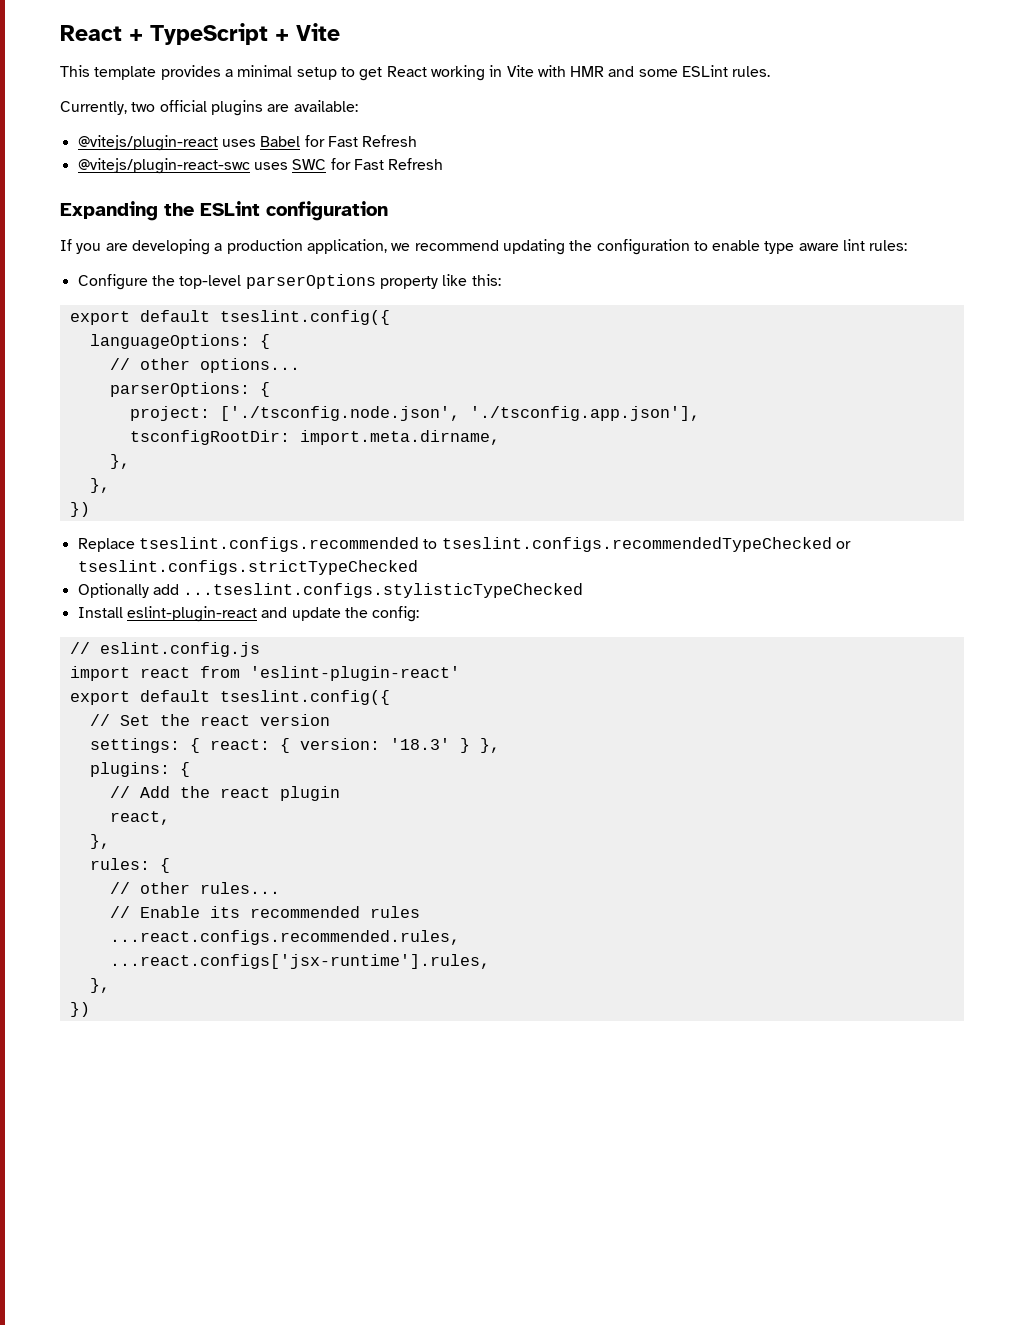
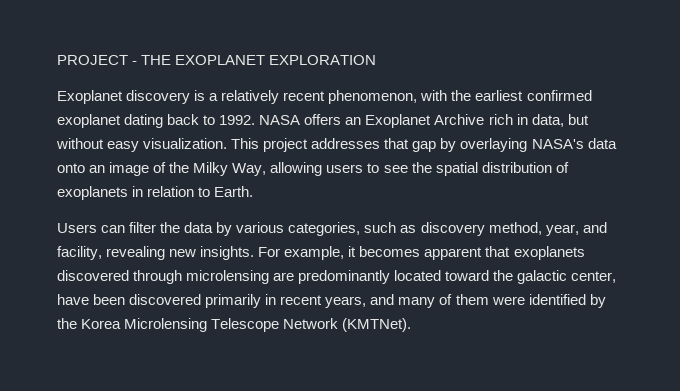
[60,23,340,45] [60,65,771,81] [60,100,358,116] [77,135,418,151] [77,158,444,174] [60,201,388,221] [60,239,908,255] [77,274,501,290] [69,310,390,325] [89,334,270,349] [109,358,300,373] [109,382,270,397] [129,406,700,421] [129,430,500,445] [109,454,130,469] [89,478,110,493] [69,502,90,517] [77,537,851,552] [77,560,418,575] [77,583,584,598] [77,606,420,622] [69,642,260,657] [69,666,460,681] [69,690,390,705] [89,714,330,726] [89,738,500,753] [89,762,190,777] [109,786,340,801] [109,811,170,825] [89,834,110,849] [89,858,170,873] [109,882,280,894] [109,906,420,918] [109,930,460,945] [109,954,490,969] [89,978,110,993] [69,1002,90,1017] React + TypeScript + Vite // This template provides a minimal setup to get React working in Vite with HMR and some ESLint rules. // Currently, two official plugins are available: // @vitejs/plugin-react uses Babel for Fast Refresh // @vitejs/plugin-react-swc uses SWC for Fast Refresh // Expanding the ESLint configuration // If you are developing a production application, we recommend updating the configuration to enable type aware lint rules: // Configure the top-level parserOptions property like this: // export default tseslint.config({ // languageOptions: { // // other options... // parserOptions: { // project: ['./tsconfig.node.json', './tsconfig.app.json'], // tsconfigRootDir: import.meta.dirname, // }, // }, // }) // Replace tseslint.configs.recommended to tseslint.configs.recommendedTypeChecked or tseslint.configs.strictTypeChecked // Optionally add ...tseslint.configs.stylisticTypeChecked // Install eslint-plugin-react and update the config: // // eslint.config.js // import react from 'eslint-plugin-react' // export default tseslint.config({ // // Set the react version // settings: { react: { version: '18.3' } }, // plugins: { // // Add the react plugin // react, // }, // rules: { // // other rules... // // Enable its recommended rules // ...react.configs.recommended.rules, // ...react.configs['jsx-runtime'].rules, // }, // }) -> [57,55,377,65] [57,90,592,104] [57,114,589,128] [56,138,617,152] [57,162,569,176] [57,186,254,200] [57,222,607,236] [57,246,585,260] [57,270,617,284] [57,294,606,308] [57,318,412,332] PROJECT - THE EXOPLANET EXPLORATION // Exoplanet discovery is a relatively recent phenomenon, with the earliest confirmed exoplanet dating back to 1992. NASA offers an Exoplanet Archive rich in data, but without easy visualization. This project addresses that gap by overlaying NASA's data onto an image of the Milky Way, allowing users to see the spatial distribution of exoplanets in relation to Earth. // Users can filter the data by various categories, such as discovery method, year, and facility, revealing new insights. For example, it becomes apparent that exoplanets discovered through microlensing are predominantly located toward the galactic center, have been discovered primarily in recent years, and many of them were identified by the Korea Microlensing Telescope Network (KMTNet).

